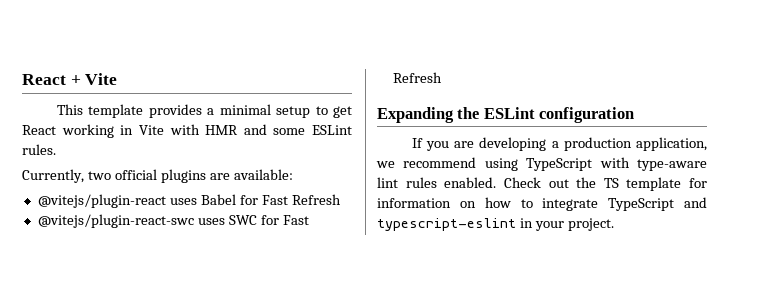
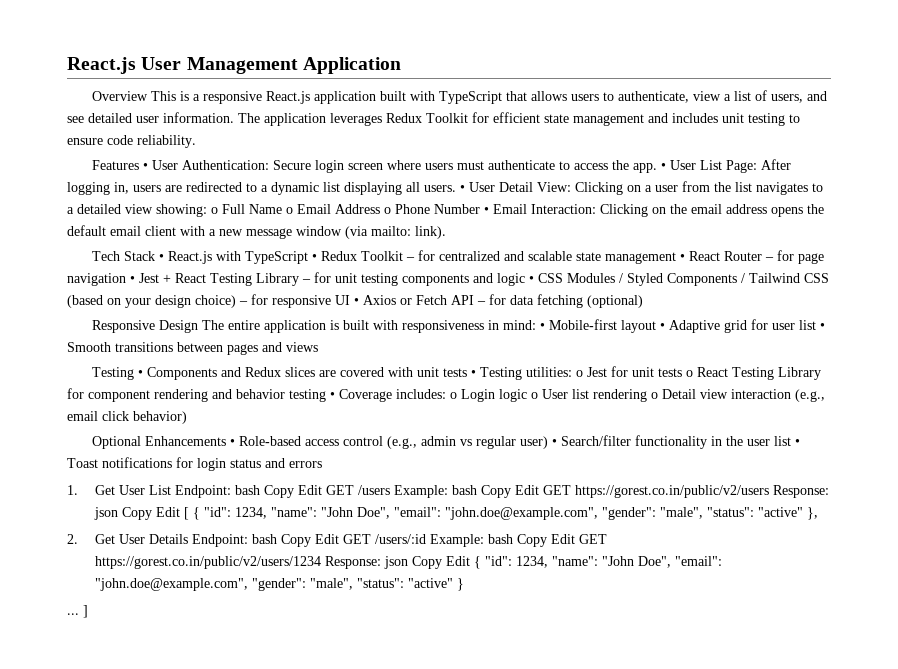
[22,73,118,85] [56,104,353,118] [22,124,352,138] [22,144,56,155] [22,169,293,183] [37,194,341,208] [37,214,309,228] [392,72,442,83] [377,107,635,123] [411,137,707,151] [376,157,707,171] [377,177,707,191] [377,197,707,211] [377,218,614,231] React + Vite // This template provides a minimal setup to get React working in Vite with HMR and some ESLint rules. // Currently, two official plugins are available: // @vitejs/plugin-react uses Babel for Fast Refresh // @vitejs/plugin-react-swc uses SWC for Fast Refresh // Expanding the ESLint configuration // If you are developing a production application, we recommend using TypeScript with type-aware lint rules enabled. Check out the TS template for information on how to integrate TypeScript and typescript-eslint in your project. -> [67,57,401,74] [92,90,828,104] [67,112,800,126] [67,135,196,148] [92,159,792,173] [67,181,823,195] [67,204,824,217] [67,225,446,239] [92,250,825,264] [67,272,829,286] [67,294,643,308] [92,319,826,333] [67,342,318,355] [92,366,822,380] [67,388,825,402] [67,411,187,424] [92,435,801,449] [67,457,322,471] [67,485,829,498] [93,507,818,520] [67,534,607,547] [94,556,722,569] [94,578,464,591] [67,605,88,618] React.js User Management Application // Overview This is a responsive React.js application built with TypeScript that allows users to authenticate, view a list of users, and see detailed user information. The application leverages Redux Toolkit for efficient state management and includes unit testing to ensure code reliability. // Features • User Authentication: Secure login screen where users must authenticate to access the app. • User List Page: After logging in, users are redirected to a dynamic list displaying all users. • User Detail View: Clicking on a user from the list navigates to a detailed view showing: o Full Name o Email Address o Phone Number • Email Interaction: Clicking on the email address opens the default email client with a new message window (via mailto: link). // Tech Stack • React.js with TypeScript • Redux Toolkit – for centralized and scalable state management • React Router – for page navigation • Jest + React Testing Library – for unit testing components and logic • CSS Modules / Styled Components / Tailwind CSS (based on your design choice) – for responsive UI • Axios or Fetch API – for data fetching (optional) // Responsive Design The entire application is built with responsiveness in mind: • Mobile-first layout • Adaptive grid for user list • Smooth transitions between pages and views // Testing • Components and Redux slices are covered with unit tests • Testing utilities: o Jest for unit tests o React Testing Library for component rendering and behavior testing • Coverage includes: o Login logic o User list rendering o Detail view interaction (e.g., email click behavior) // Optional Enhancements • Role-based access control (e.g., admin vs regular user) • Search/filter functionality in the user list • Toast notifications for login status and errors // 1. Get User List Endpoint: bash Copy Edit GET /users Example: bash Copy Edit GET https://gorest.co.in/public/v2/users Response: json Copy Edit [ { "id": 1234, "name": "John Doe", "email": "john.doe@example.com", "gender": "male", "status": "active" }, // 2. Get User Details Endpoint: bash Copy Edit GET /users/:id Example: bash Copy Edit GET https://gorest.co.in/public/v2/users/1234 Response: json Copy Edit { "id": 1234, "name": "John Doe", "email": "john.doe@example.com", "gender": "male", "status": "active" } // ... ]

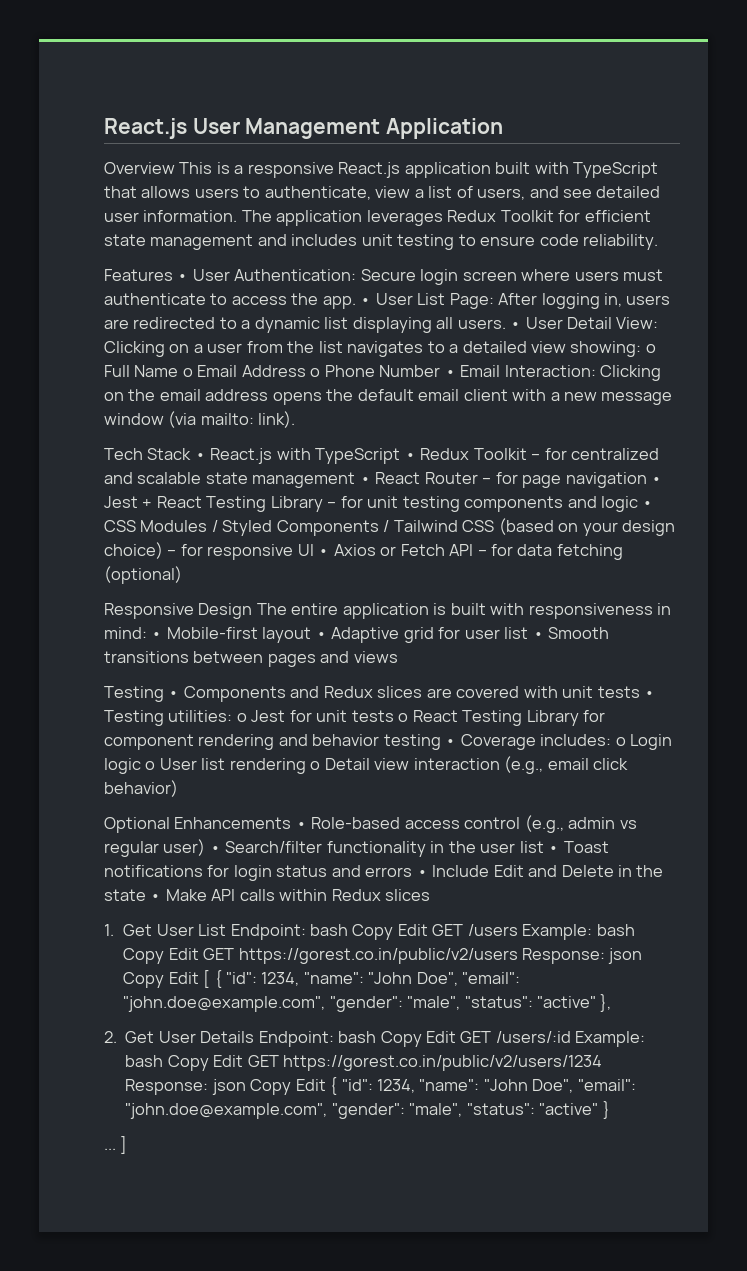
(322, 464) none -> [416,865,664,877] [104,889,431,901] • Include Edit and Delete in the state • Make API calls within Redux slices

